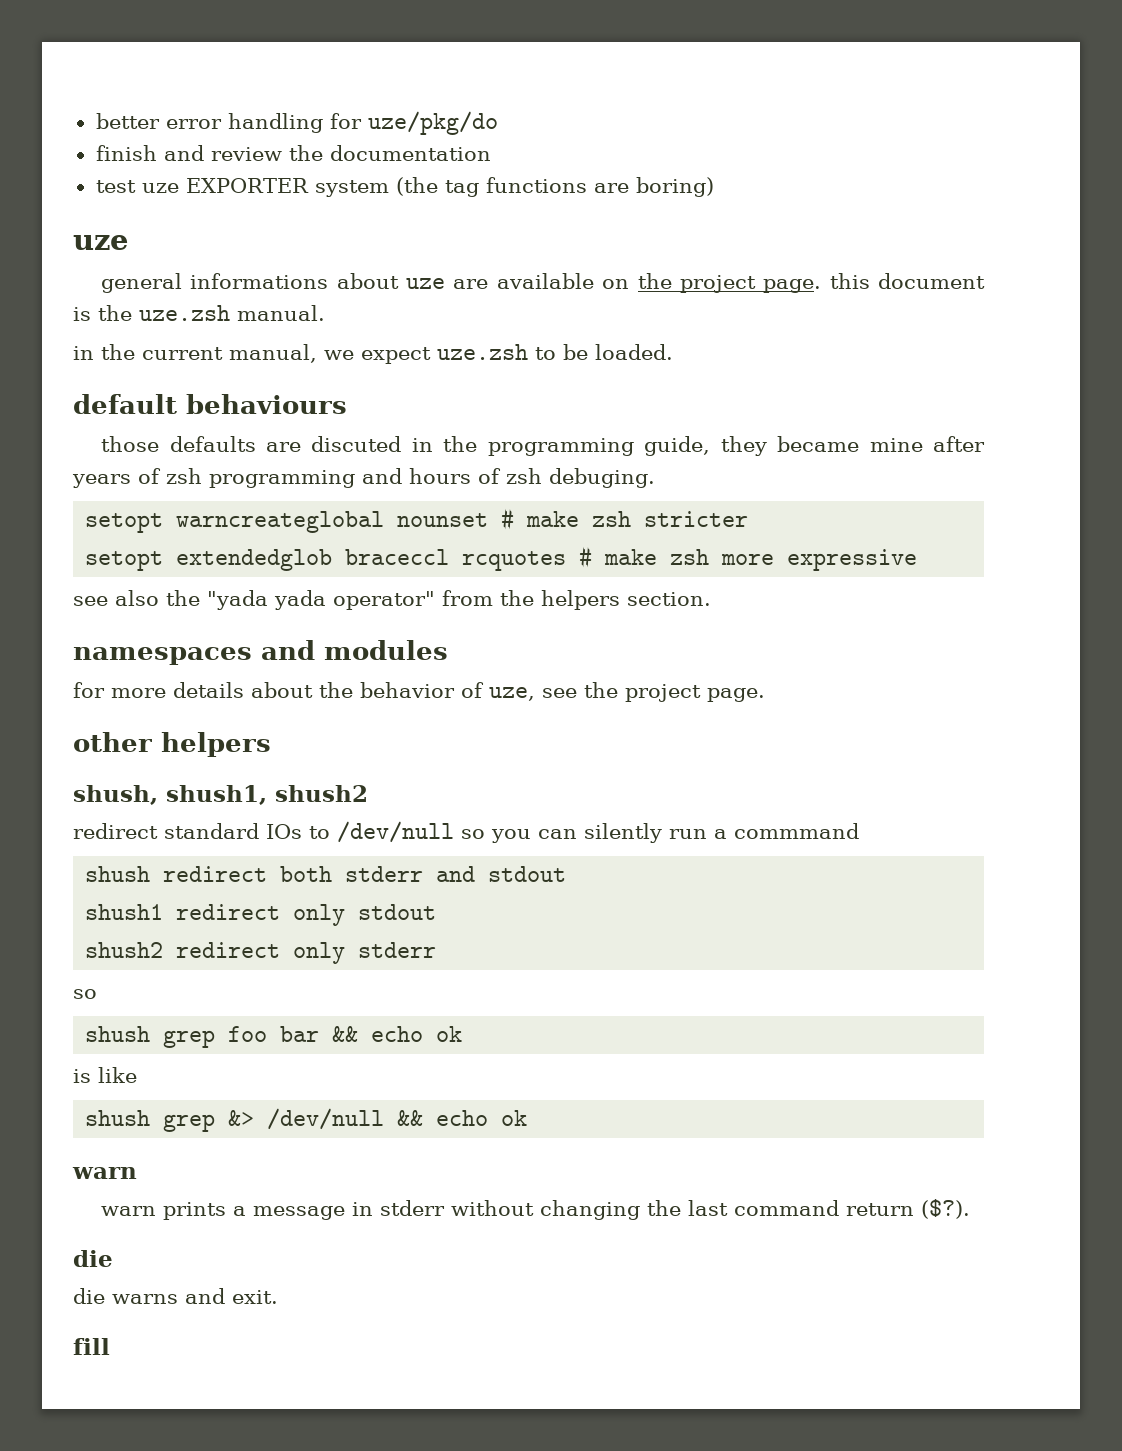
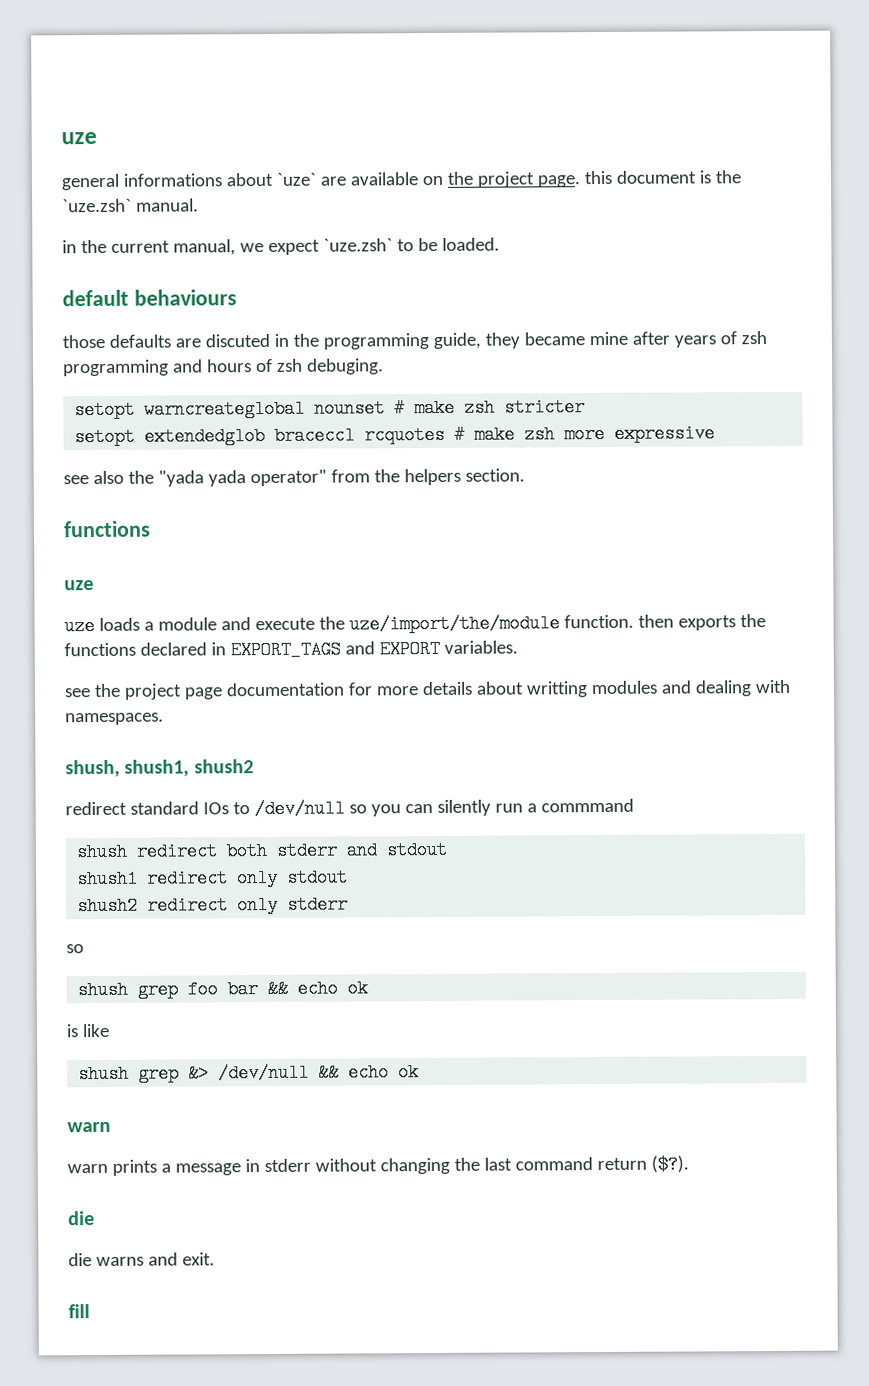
[95,111,498,135] [95,145,491,161] [95,177,714,197] better error handling for uze/pkg/do // finish and review the documentation // test uze EXPORTER system (the tag functions are boring) // -> (61, 138) none
[406,278,446,289] uze -> [275,172,316,186] `uze`
[139,305,230,321] uze.zsh -> [62,198,132,213] `uze.zsh`
[437,344,528,360] uze.zsh -> [322,238,393,252] `uze.zsh`
[73,640,448,665] [73,682,765,702] [73,732,271,757] namespaces and modules // for more details about the behavior of uze, see the project page. // other helpers -> [63,520,151,538] [64,580,94,591] [64,614,766,636] [64,639,518,660] [64,679,791,700] [65,712,164,726] functions // uze // uze loads a module and execute the uze/import/the/module function. then exports the functions declared in EXPORT_TAGS and EXPORT variables. // see the project page documentation for more details about writting modules and dealing with namespaces.

